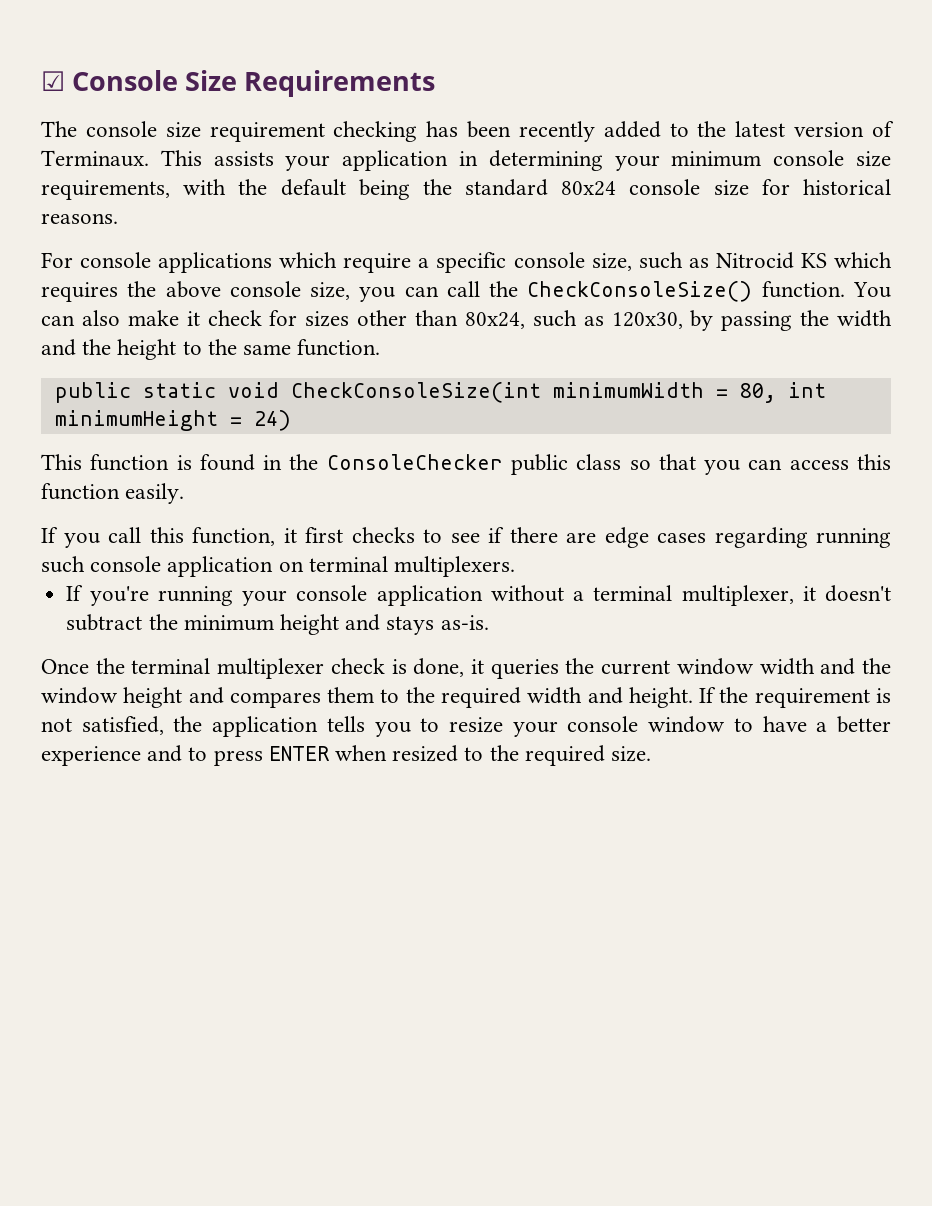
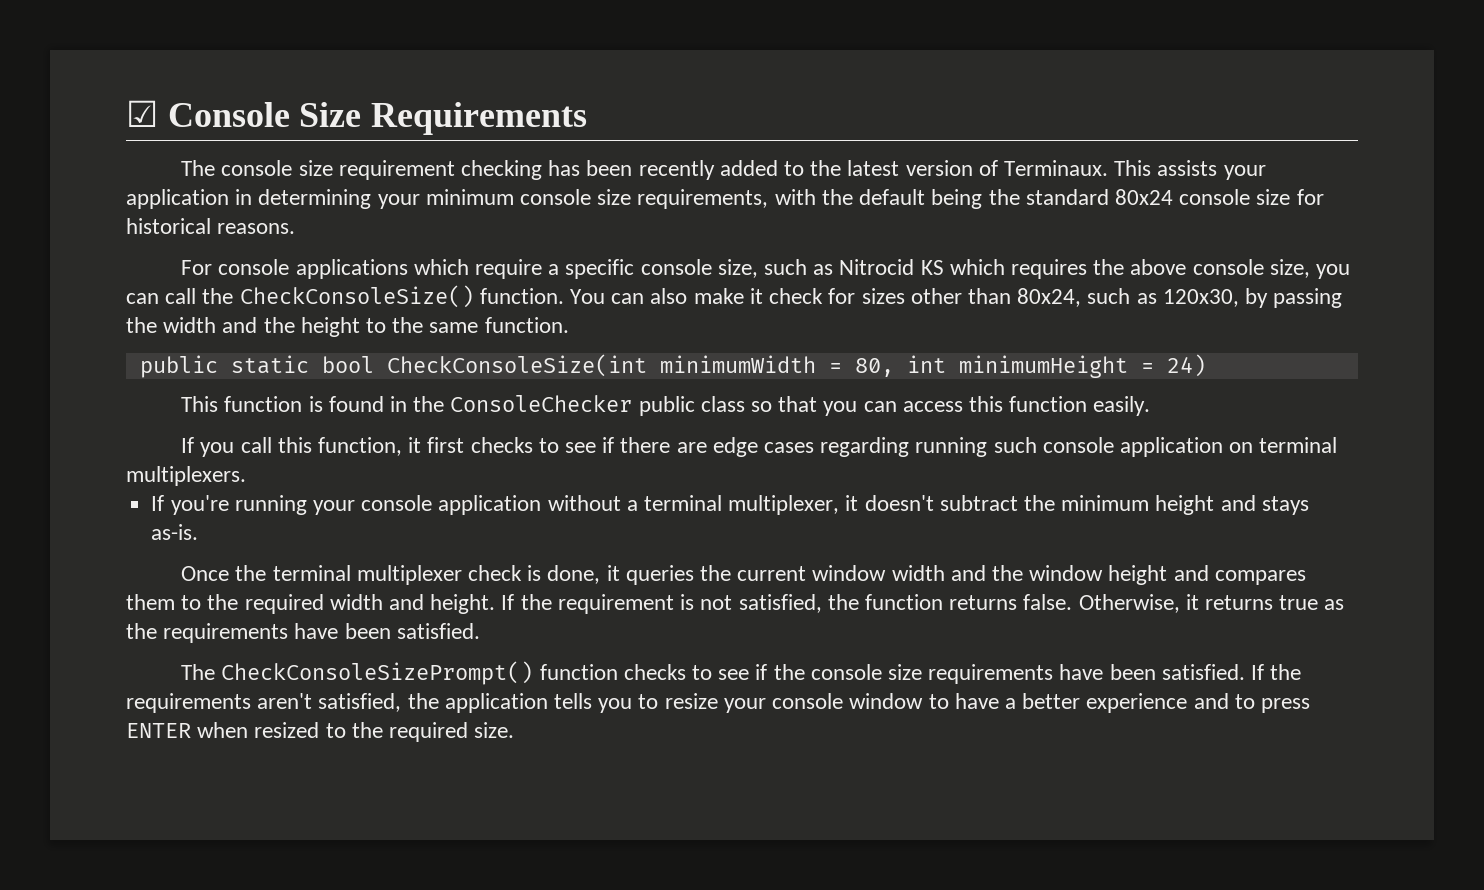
[227,382,279,398] void -> [321,356,374,373] bool
(203, 724) none -> [864,594,1345,613] [126,623,480,643] [181,661,1302,685] [126,693,439,713] function returns false. Otherwise, it returns true as the requirements have been satisfied. // The CheckConsoleSizePrompt() function checks to see if the console size requirements have been satisfied. If the requirements aren't satisfied, the

